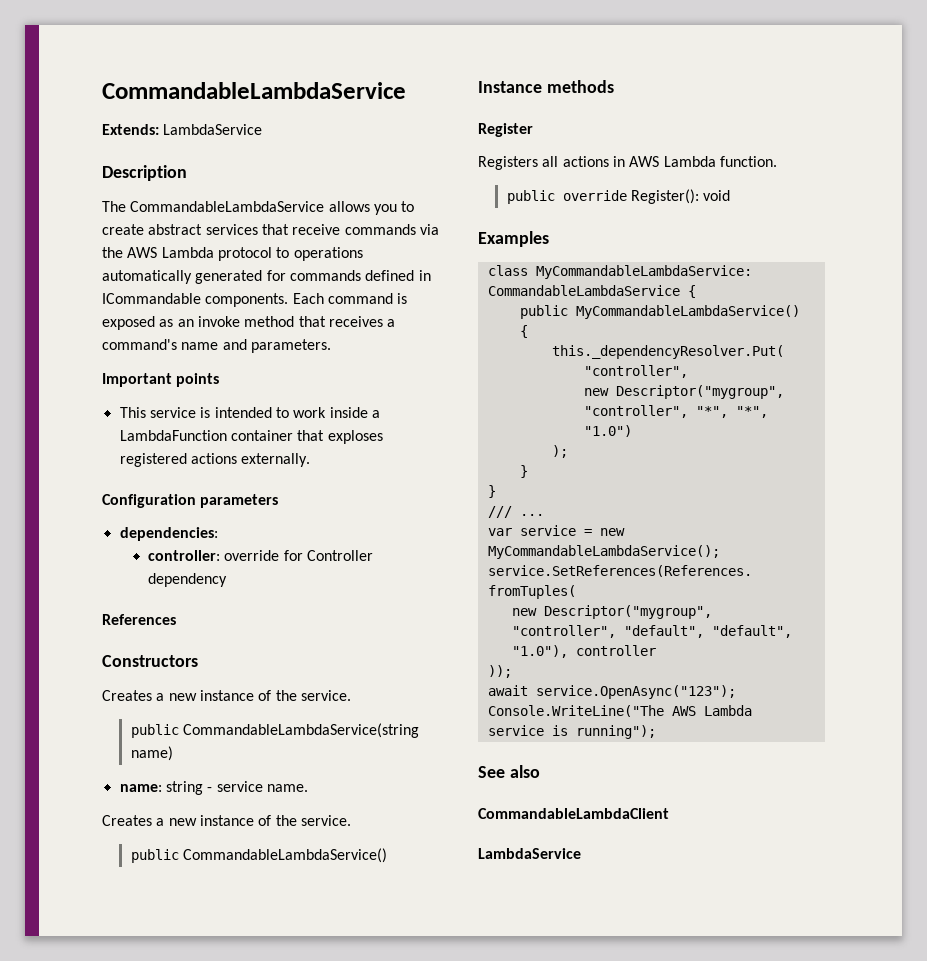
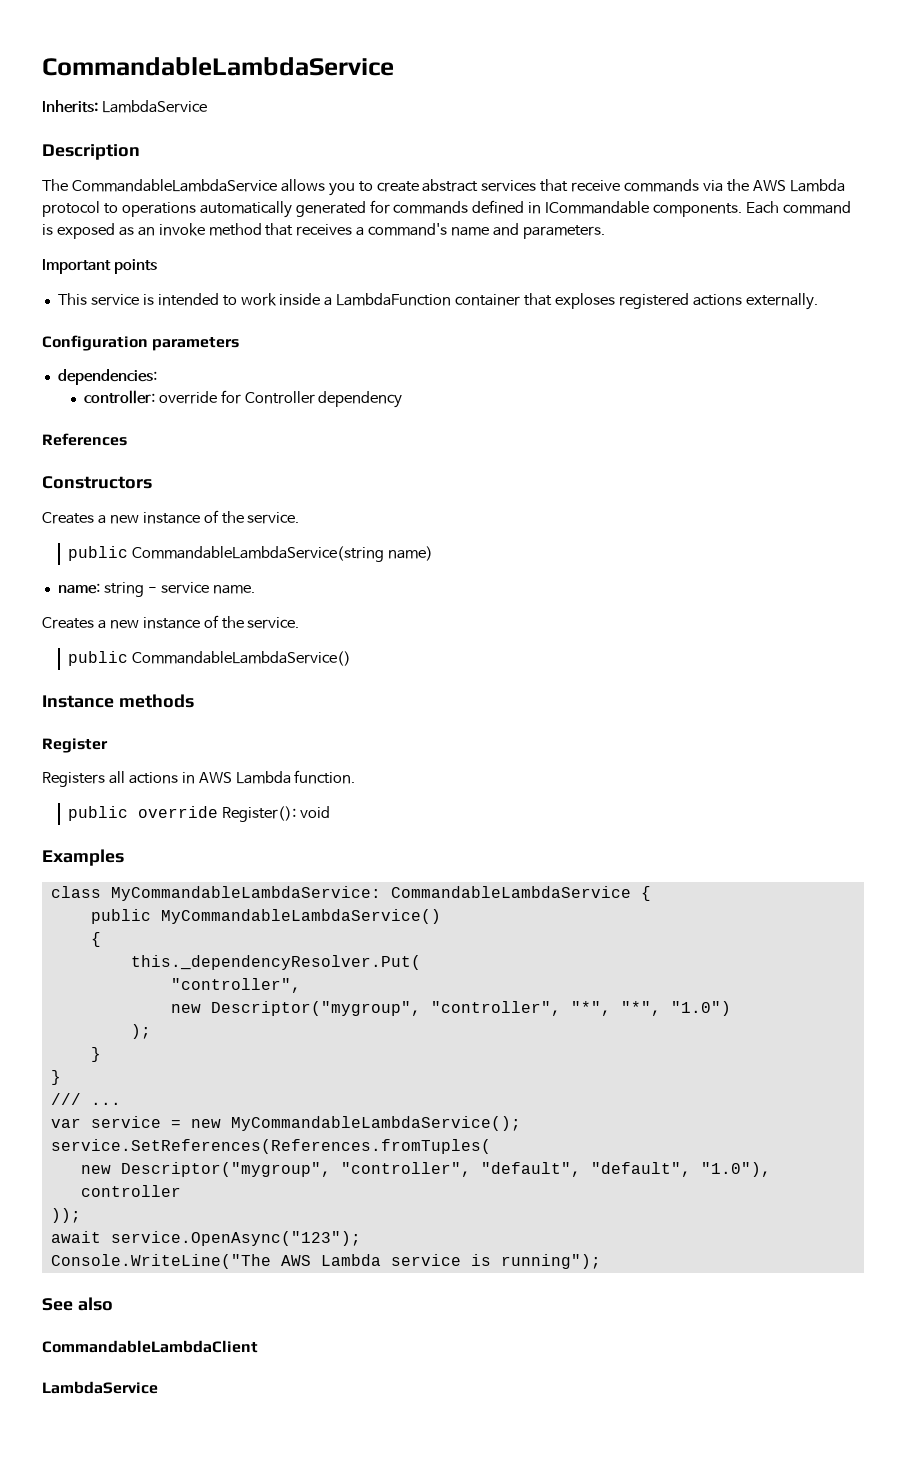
[102,124,159,135] Extends: -> [42,100,98,113] Inherits:

